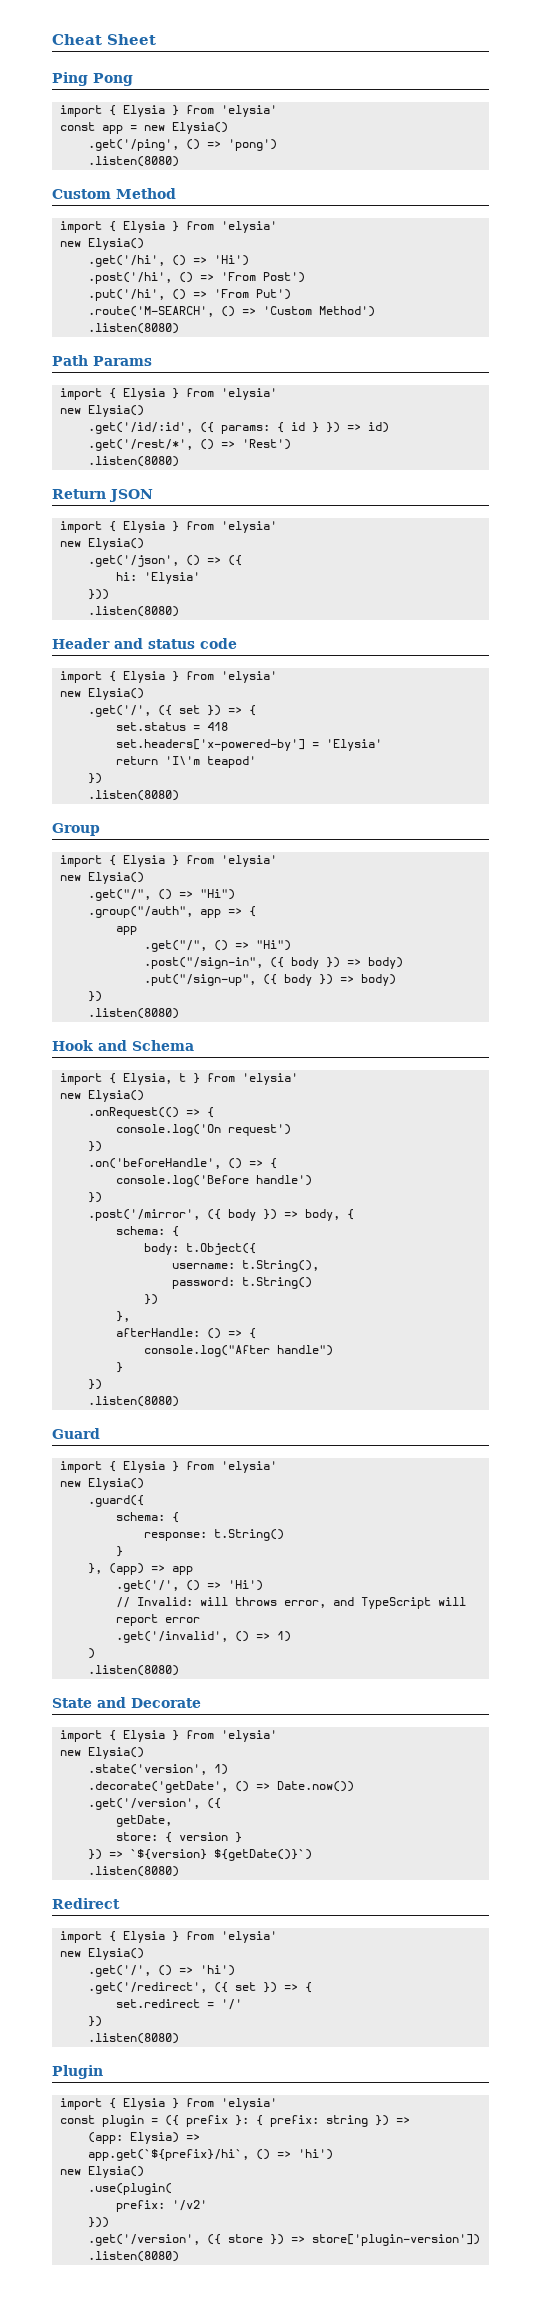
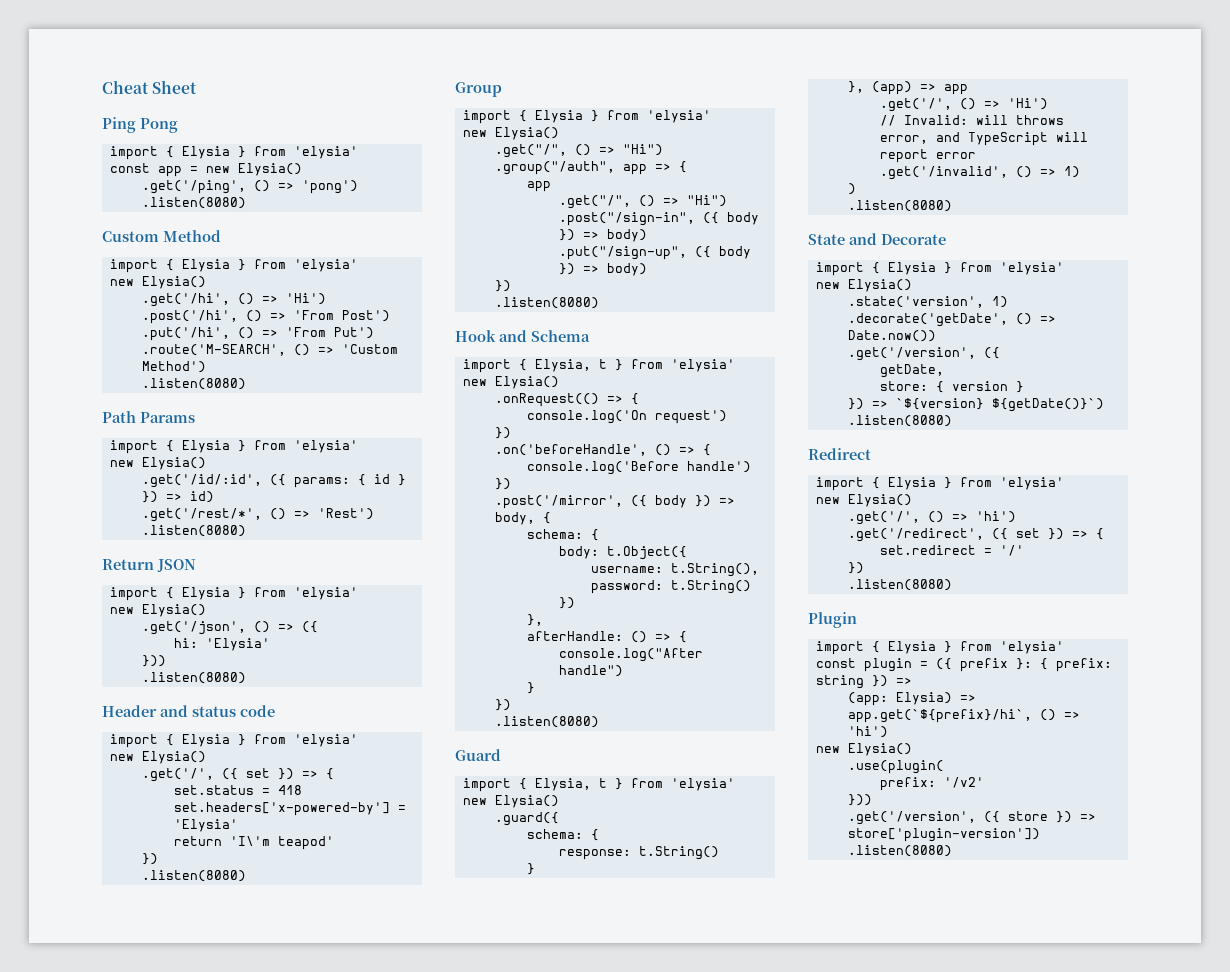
[122,1461,165,1473] Elysia -> [535,778,608,791] Elysia, t

